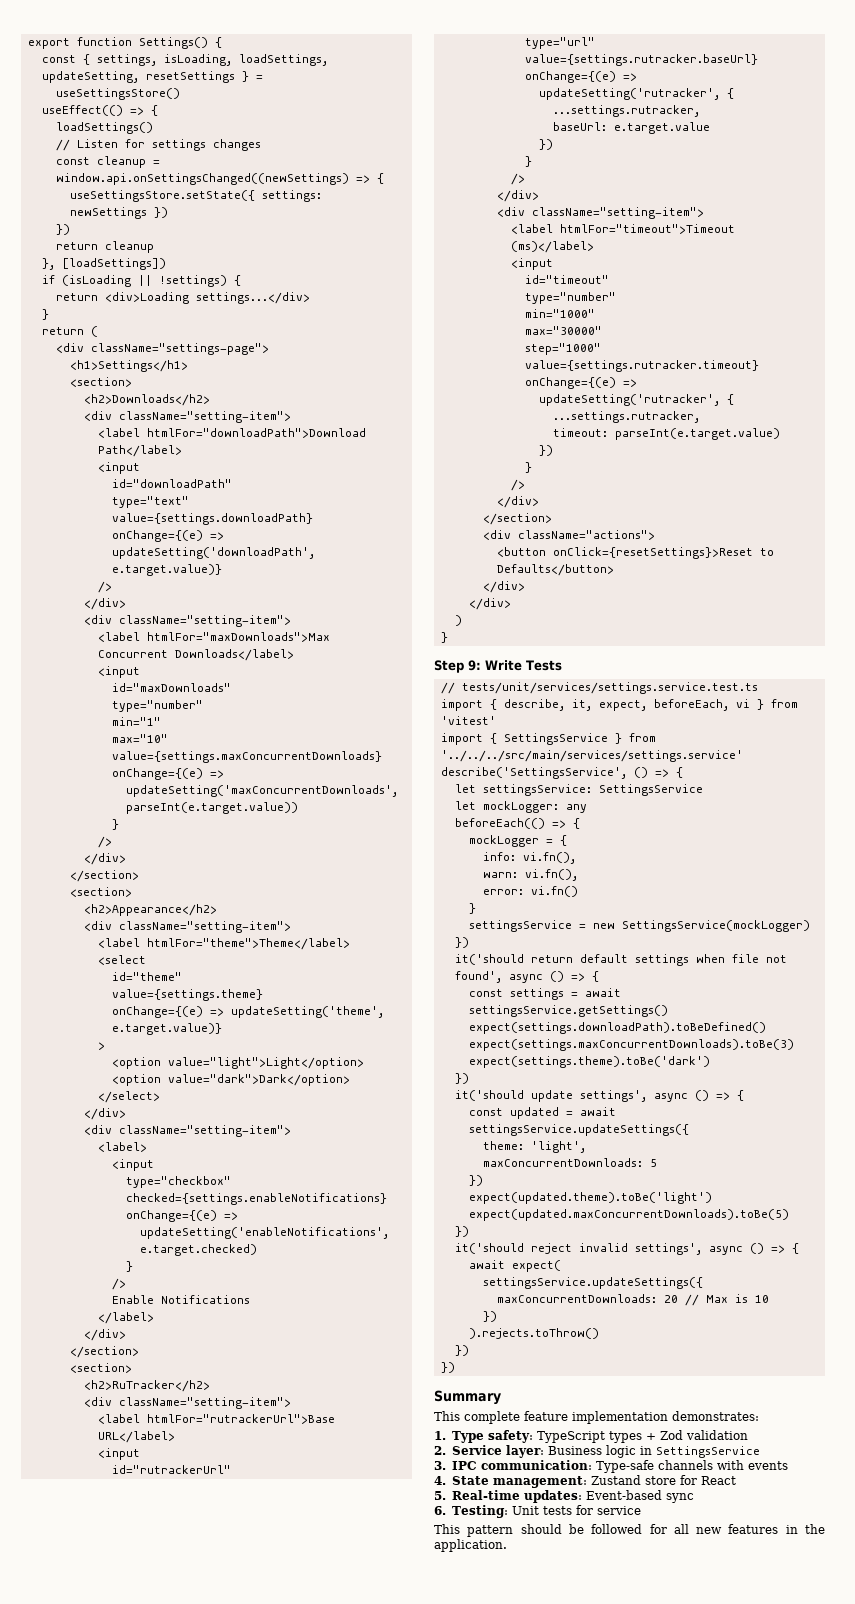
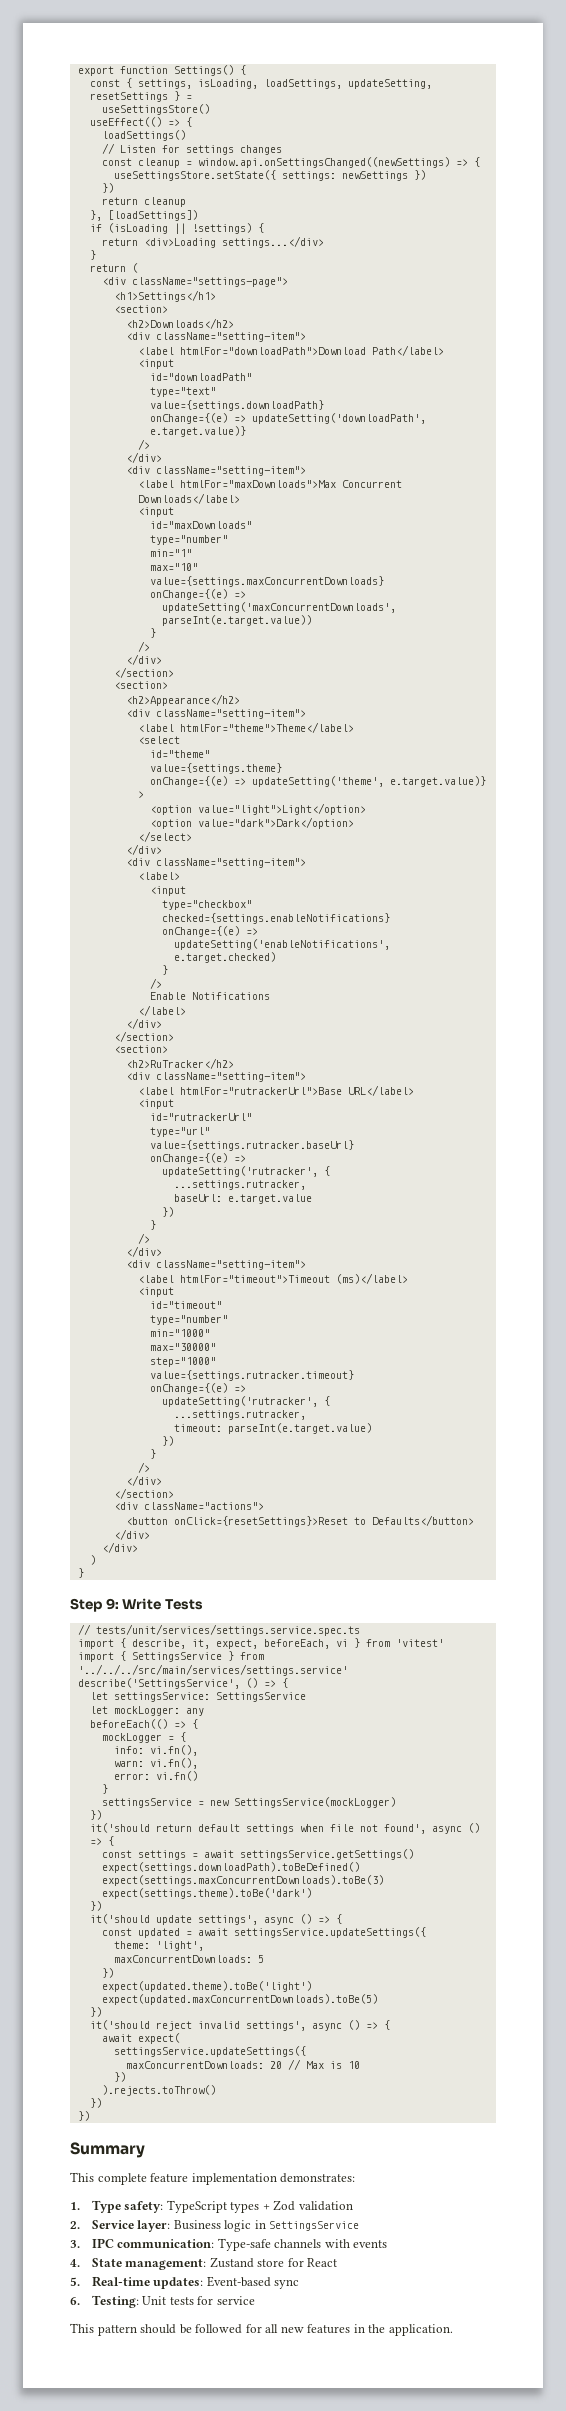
[461,682,758,694] tests/unit/services/settings.service.test.ts -> [95,1624,360,1636] tests/unit/services/settings.service.spec.ts

